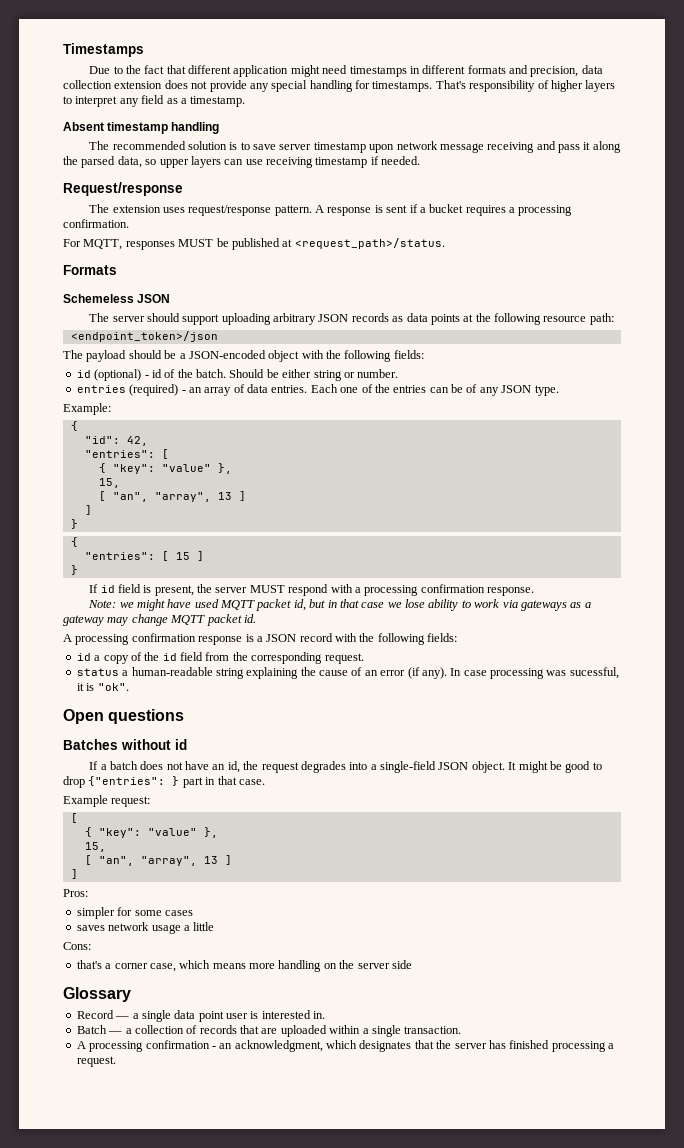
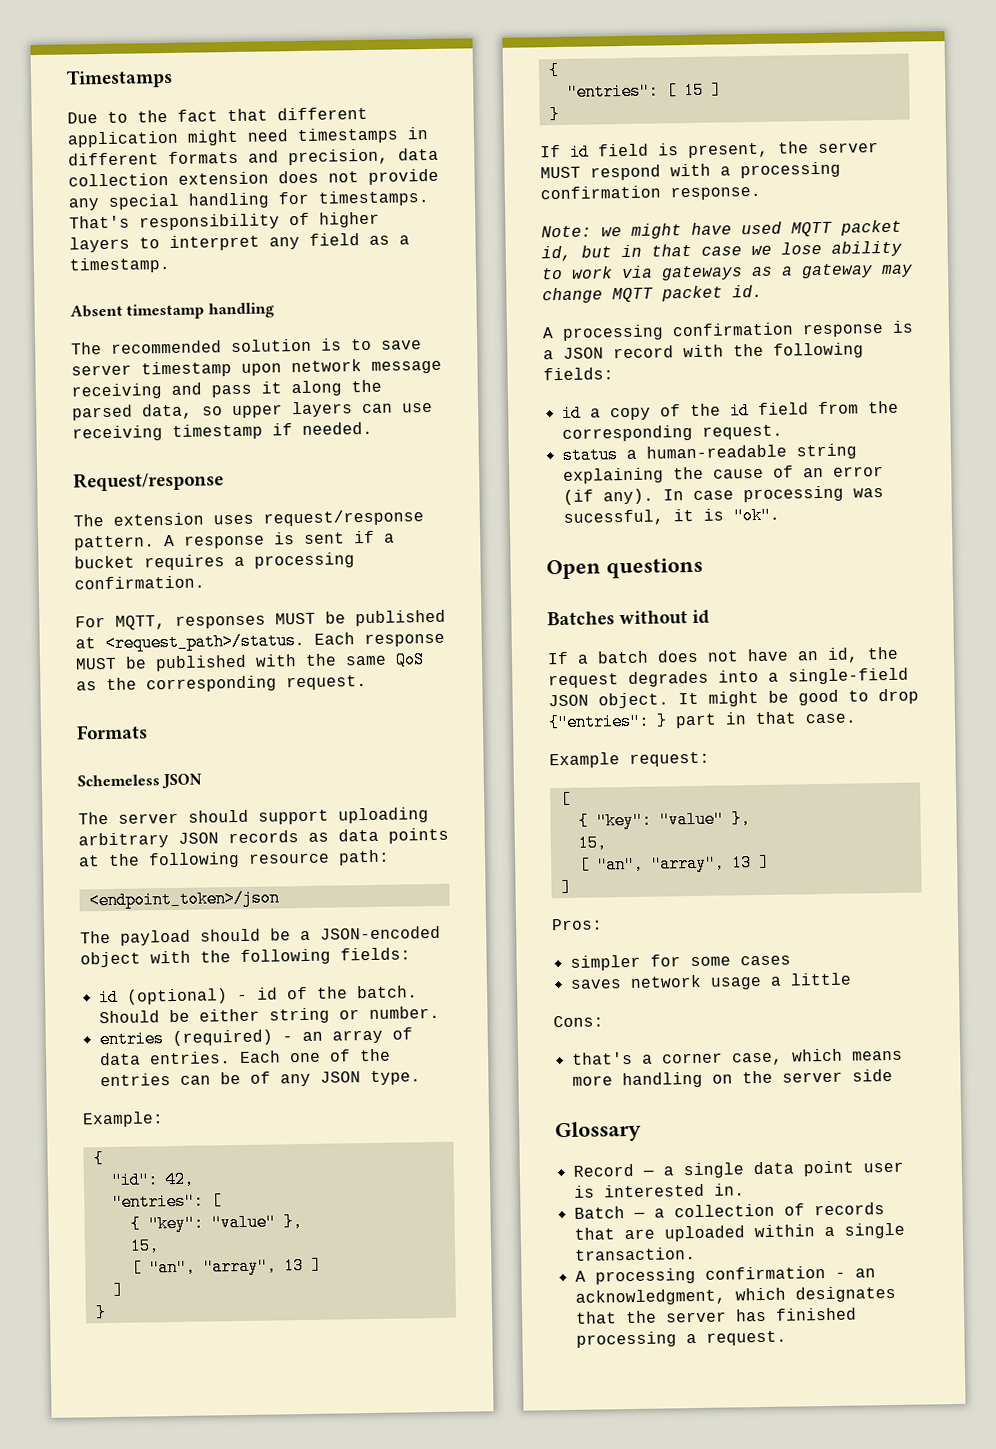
(445, 243) none -> [314,632,445,648] [75,651,425,672] [76,675,367,693] Each response MUST be published with the same QoS as the corresponding request.

